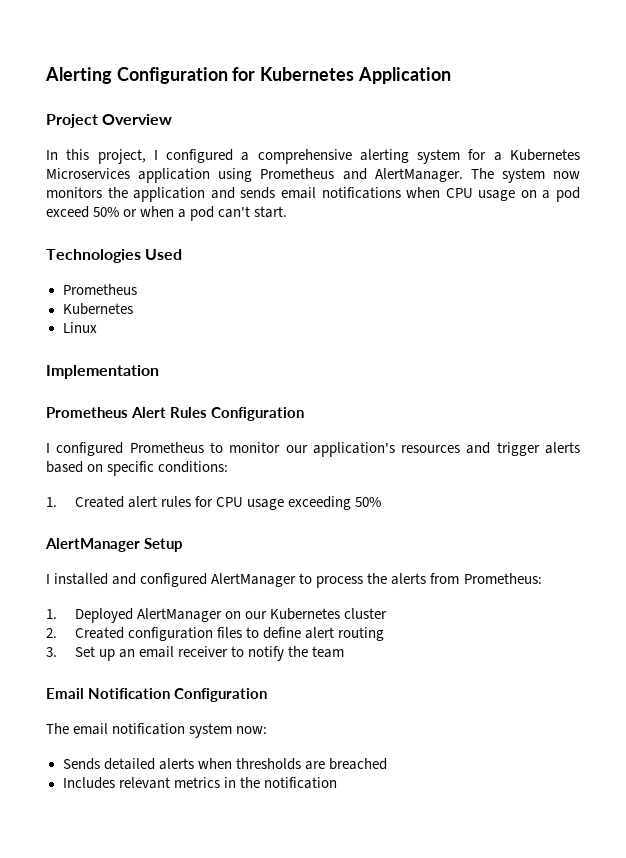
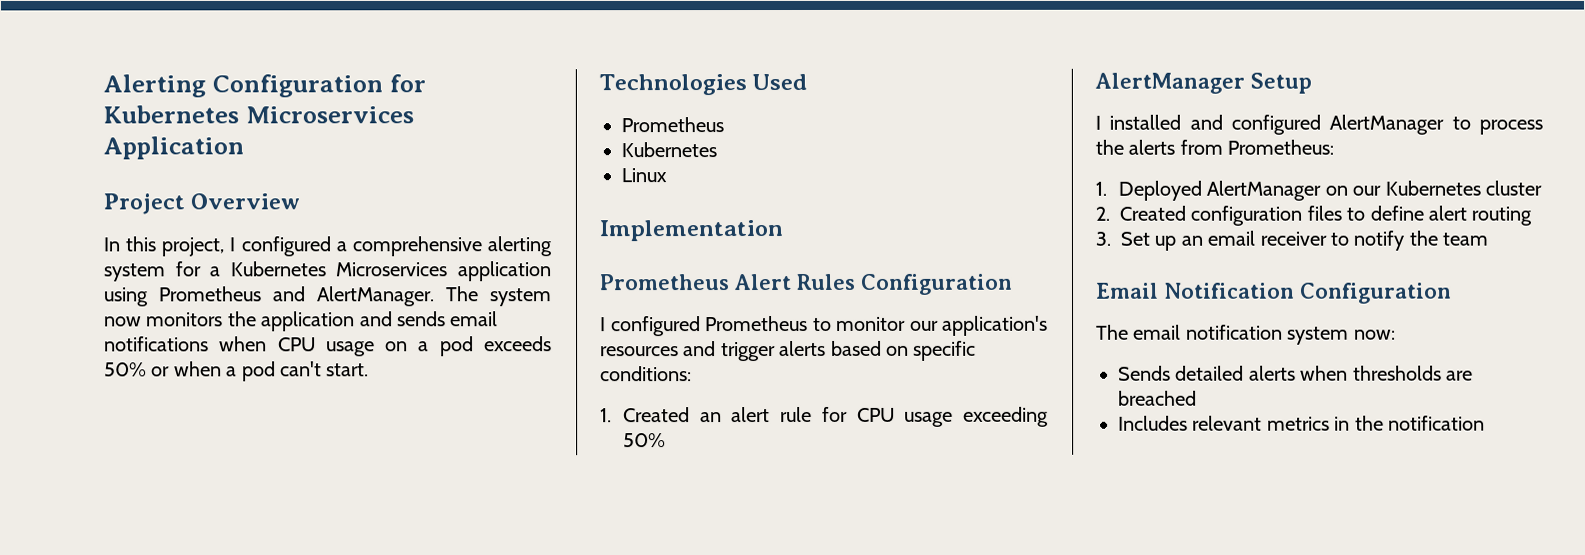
(355, 74) none -> [244,106,414,124] Microservices
[46,206,89,218] exceed -> [483,336,552,352] exceeds
[127,496,191,508] alert rules -> [699,406,813,423] an alert rule

